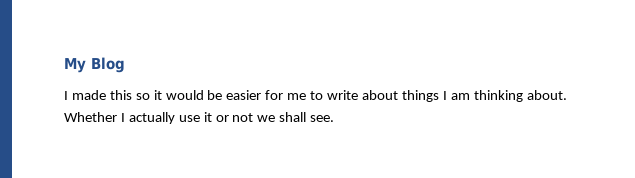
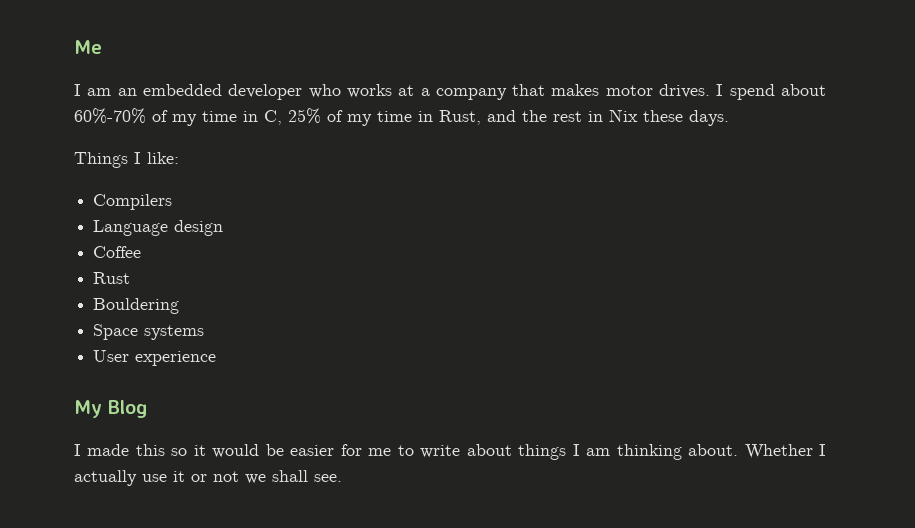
(64, 65) none -> [74,40,102,54] [74,84,826,100] [74,108,729,126] [74,152,179,168] [93,194,173,210] [93,220,224,236] [93,246,142,258] [93,272,131,284] [93,298,180,314] [93,324,205,340] [93,350,217,366] Me // I am an embedded developer who works at a company that makes motor drives. I spend about 60%-70% of my time in C, 25% of my time in Rust, and the rest in Nix these days. // Things I like: // Compilers // Language design // Coffee // Rust // Bouldering // Space systems // User experience //

